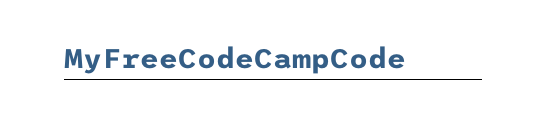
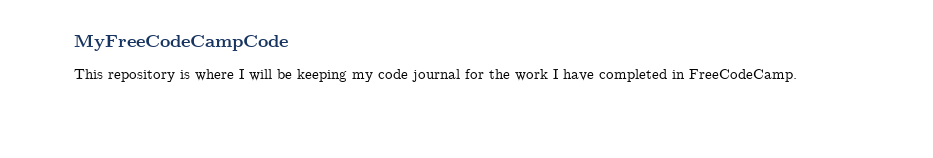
(406, 60) none -> [74,69,797,82] // This repository is where I will be keeping my code journal for the work I have completed in FreeCodeCamp.

